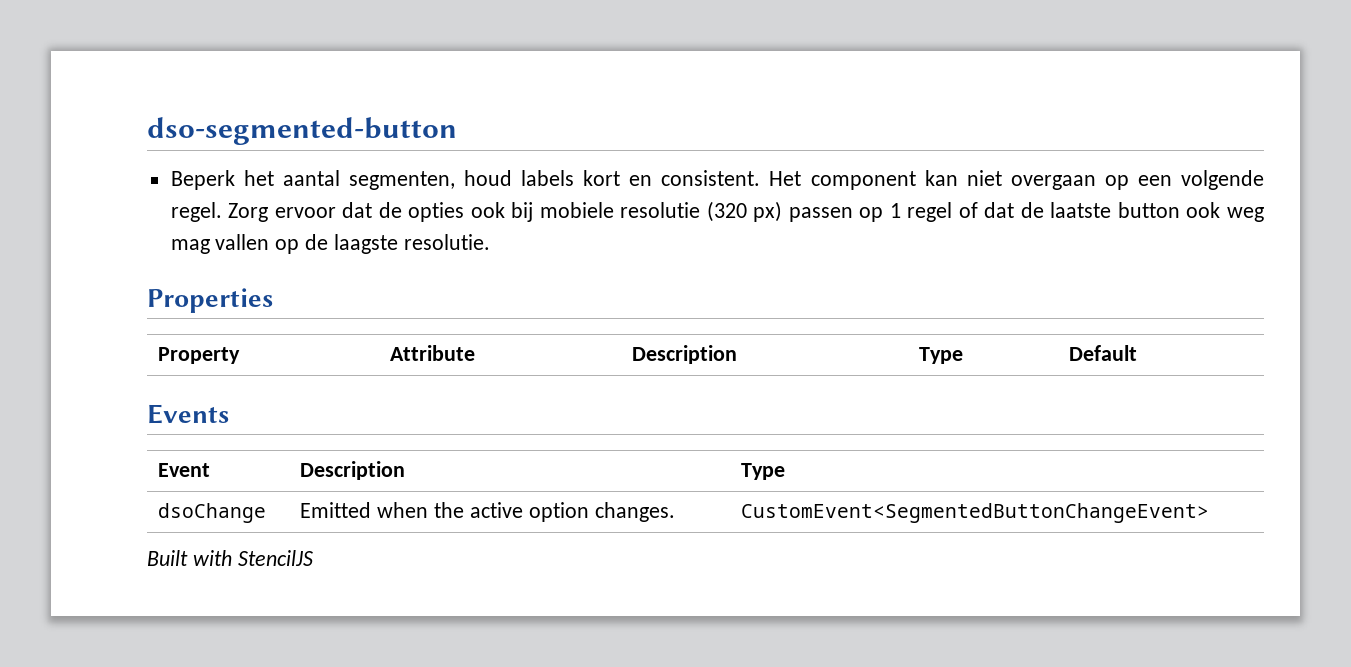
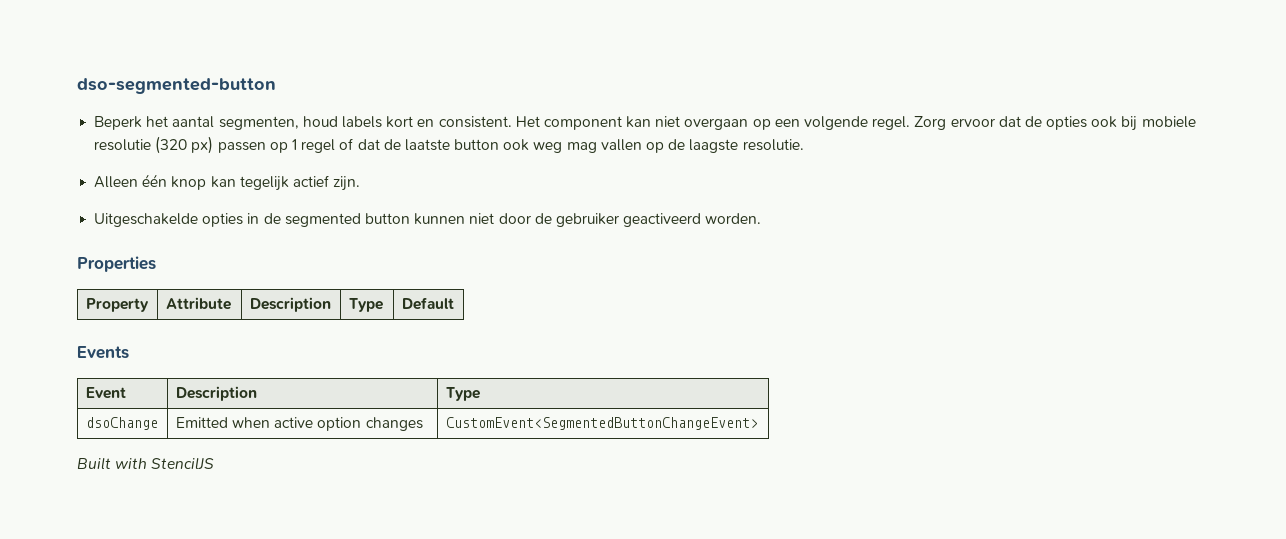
(490, 242) none -> [94,174,361,191] [94,213,762,227] // Alleen één knop kan tegelijk actief zijn. // Uitgeschakelde opties in de segmented button kunnen niet door de gebruiker geactiveerd worden.
[434,502,465,518] the -> (270, 422) none
[594,502,675,522] changes. -> [365,417,423,431] changes

